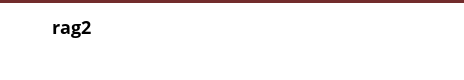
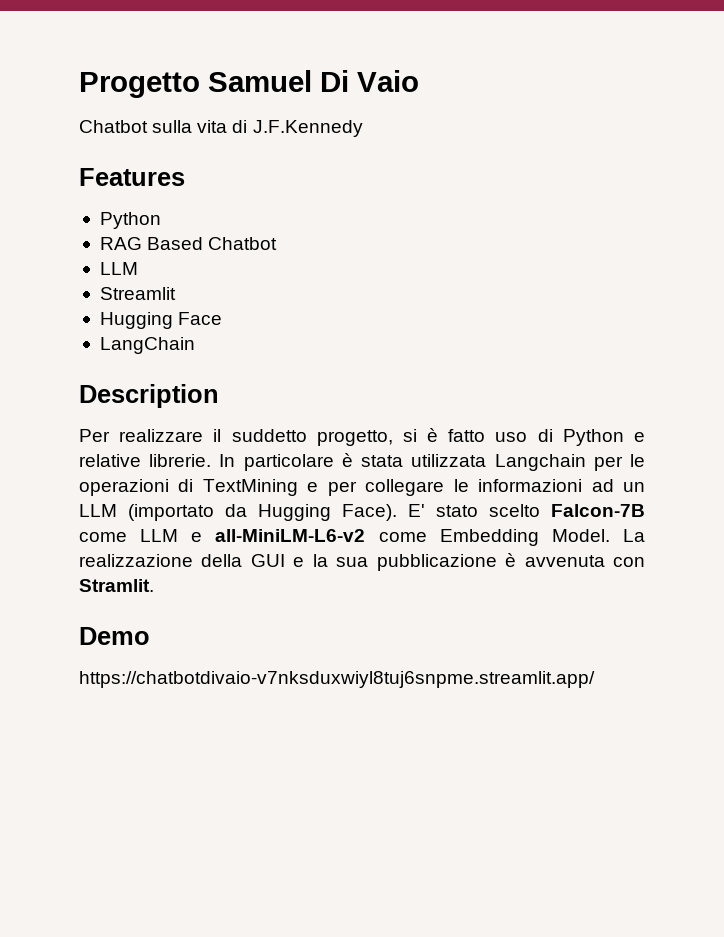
[52,21,91,38] rag2 -> [79,70,419,98] [79,120,363,137] [79,168,185,186] [99,212,161,229] [99,237,278,250] [99,262,138,275] [99,287,176,300] [99,312,223,329] [99,337,195,354] [79,384,219,408] [79,428,645,446] [79,453,645,471] [79,479,646,496] [79,504,645,521] [79,529,645,546] [79,553,646,571] [79,579,154,592] [79,627,150,645] [79,671,595,688] Progetto Samuel Di Vaio // Chatbot sulla vita di J.F.Kennedy // Features // Python // RAG Based Chatbot // LLM // Streamlit // Hugging Face // LangChain // Description // Per realizzare il suddetto progetto, si è fatto uso di Python e relative librerie. In particolare è stata utilizzata Langchain per le operazioni di TextMining e per collegare le informazioni ad un LLM (importato da Hugging Face). E' stato scelto Falcon-7B come LLM e all-MiniLM-L6-v2 come Embedding Model. La realizzazione della GUI e la sua pubblicazione è avvenuta con Stramlit. // Demo // https://chatbotdivaio-v7nksduxwiyl8tuj6snpme.streamlit.app/

